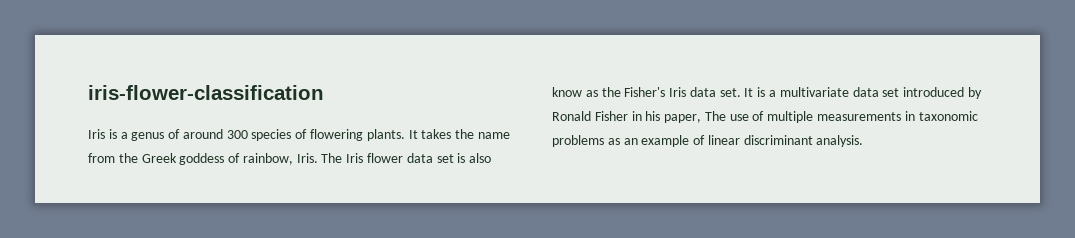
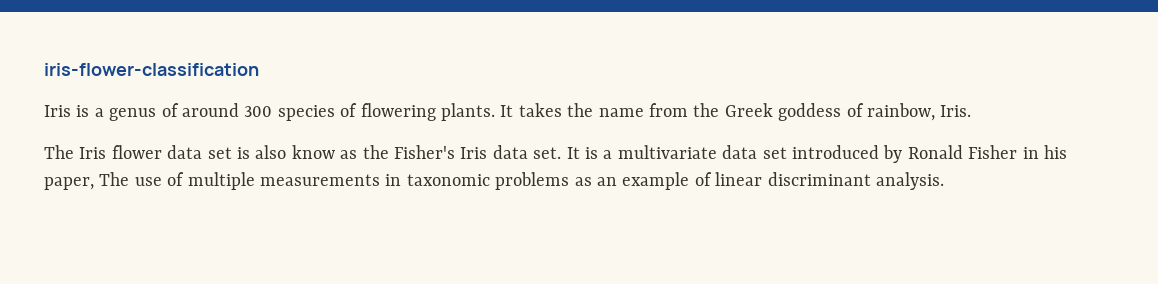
(318, 158) none -> (972, 111) //

